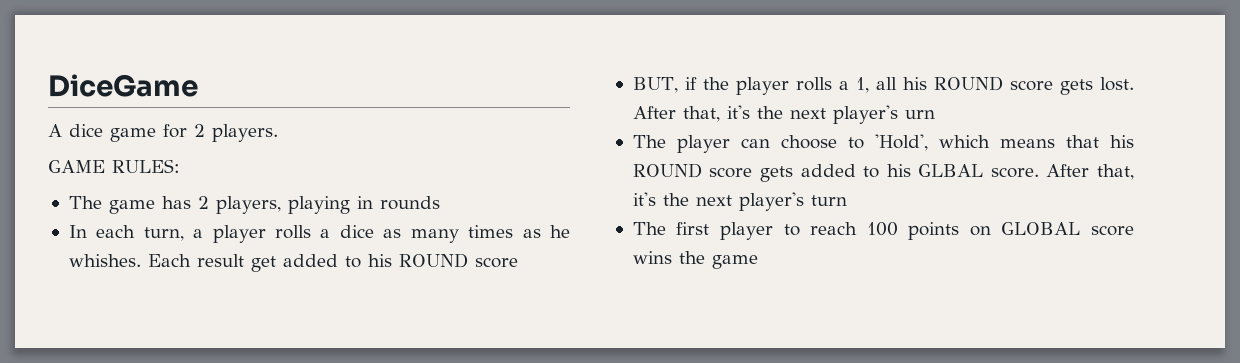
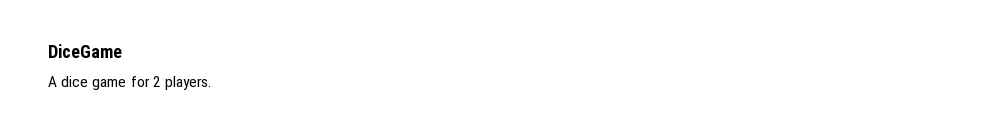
[48,159,180,173] [68,196,440,214] [68,225,571,243] [68,253,518,272] [632,76,1135,95] [632,105,935,124] [632,134,1134,153] [632,163,1134,182] [632,192,847,211] [632,222,1134,240] [632,251,758,269] // GAME RULES: // The game has 2 players, playing in rounds // In each turn, a player rolls a dice as many times as he whishes. Each result get added to his ROUND score // BUT, if the player rolls a 1, all his ROUND score gets lost. After that, it's the next player's urn // The player can choose to 'Hold', which means that his ROUND score gets added to his GLBAL score. After that, it's the next player's turn // The first player to reach 100 points on GLOBAL score wins the game -> (211, 83) none

